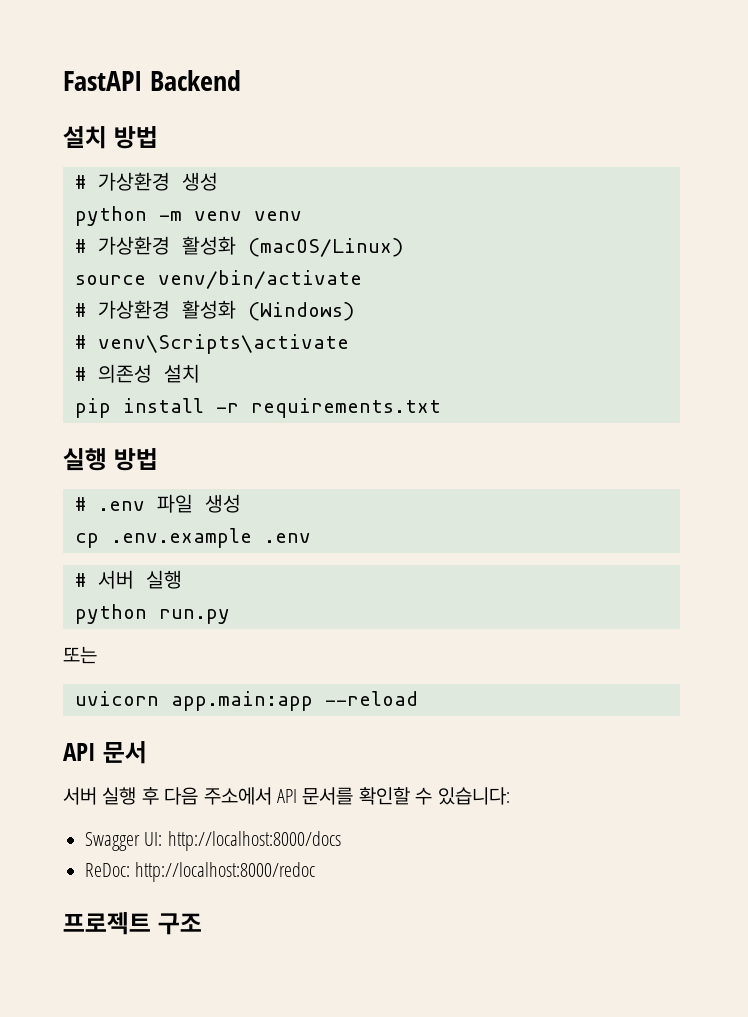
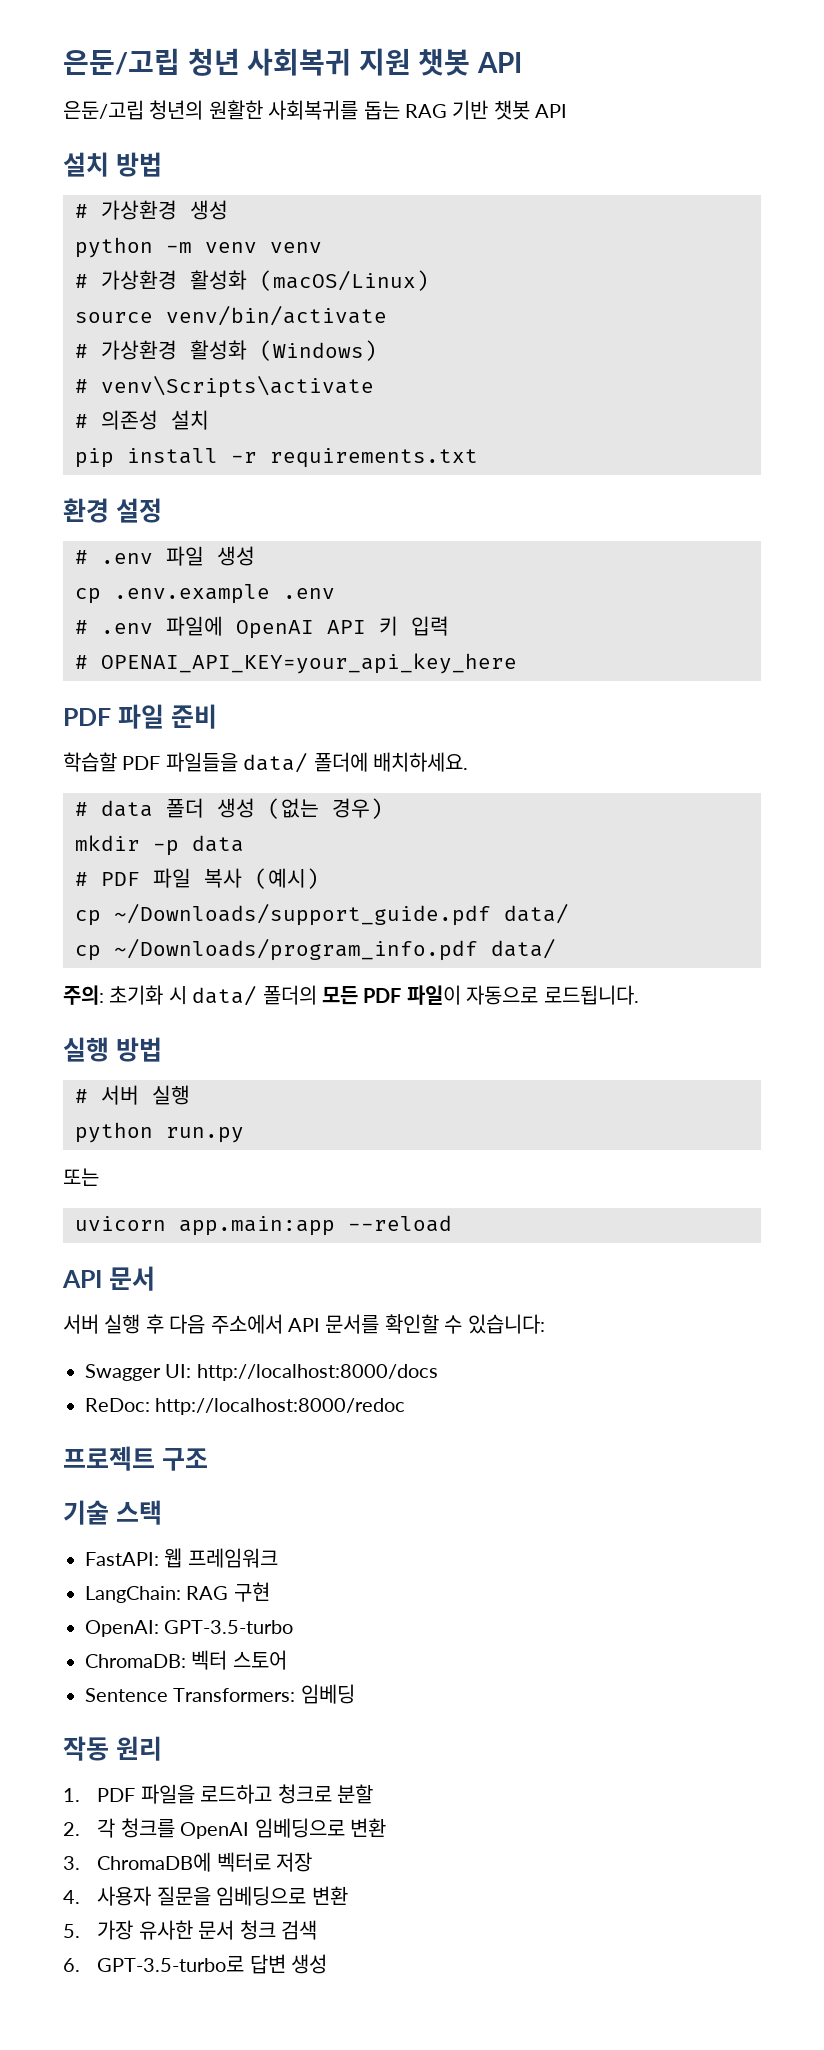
[63,70,241,91] FastAPI Backend -> [63,48,522,76] [63,100,568,120] 은둔/고립 청년 사회복귀 지원 챗봇 API // 은둔/고립 청년의 원활한 사회복귀를 돕는 RAG 기반 챗봇 API
[63,448,158,471] 실행 방법 -> [63,498,162,523] 환경 설정
(311, 538) none -> [75,616,449,639] [75,653,517,674] [63,704,217,729] [63,752,468,773] [75,798,383,819] [75,835,244,856] [75,868,319,889] [75,903,569,926] [75,938,556,961] [63,985,639,1006] [63,1037,162,1062] // # .env 파일에 OpenAI API 키 입력 // # OPENAI_API_KEY=your_api_key_here // PDF 파일 준비 // 학습할 PDF 파일들을 data/ 폴더에 배치하세요. // # data 폴더 생성 (없는 경우) // mkdir -p data // # PDF 파일 복사 (예시) // cp ~/Downloads/support_guide.pdf data/ // cp ~/Downloads/program_info.pdf data/ // 주의: 초기화 시 data/ 폴더의 모든 PDF 파일이 자동으로 로드됩니다. // 실행 방법
(202, 924) none -> [63,1500,162,1525] [85,1548,278,1568] [85,1582,270,1603] [85,1620,294,1637] [85,1650,287,1670] [85,1684,355,1704] [63,1736,162,1761] [63,1784,374,1804] [63,1818,387,1839] [63,1852,313,1872] [63,1886,348,1906] [63,1920,318,1940] [63,1954,328,1974] // 기술 스택 // FastAPI: 웹 프레임워크 // LangChain: RAG 구현 // OpenAI: GPT-3.5-turbo // ChromaDB: 벡터 스토어 // Sentence Transformers: 임베딩 // 작동 원리 // 1. PDF 파일을 로드하고 청크로 분할 // 2. 각 청크를 OpenAI 임베딩으로 변환 // 3. ChromaDB에 벡터로 저장 // 4. 사용자 질문을 임베딩으로 변환 // 5. 가장 유사한 문서 청크 검색 // 6. GPT-3.5-turbo로 답변 생성

